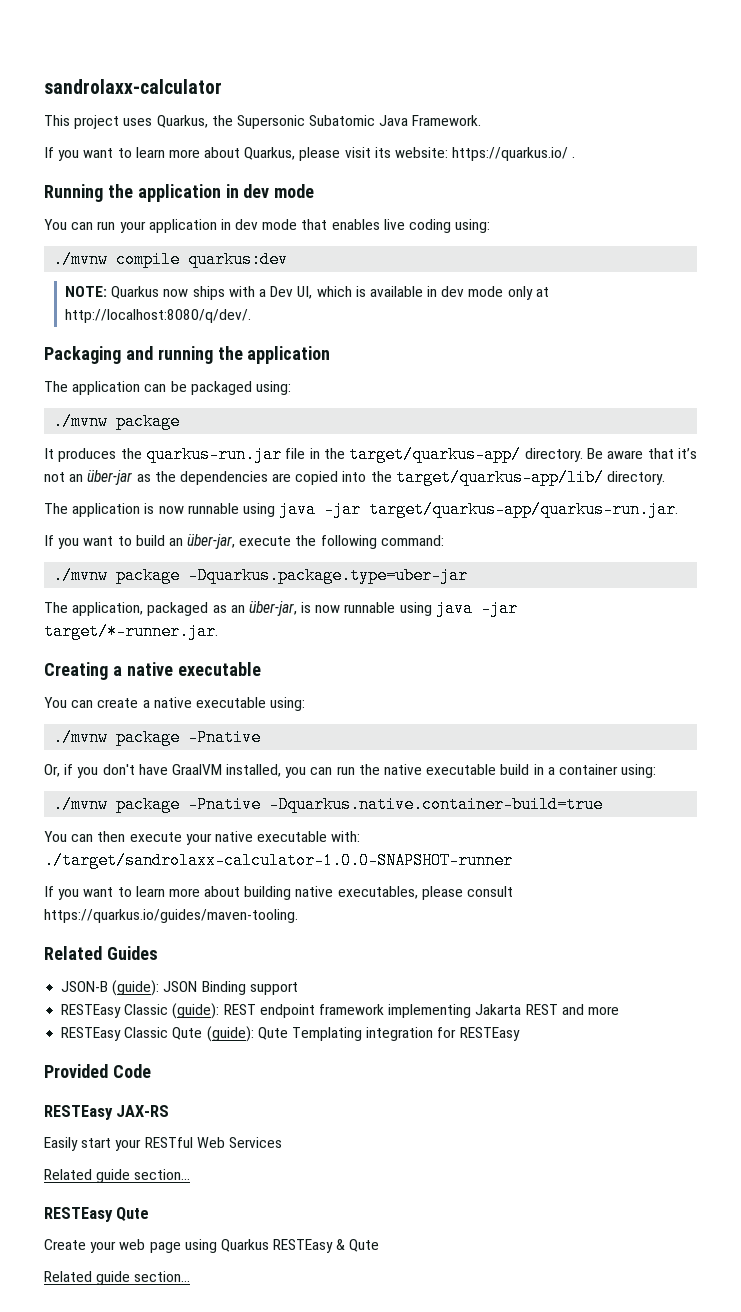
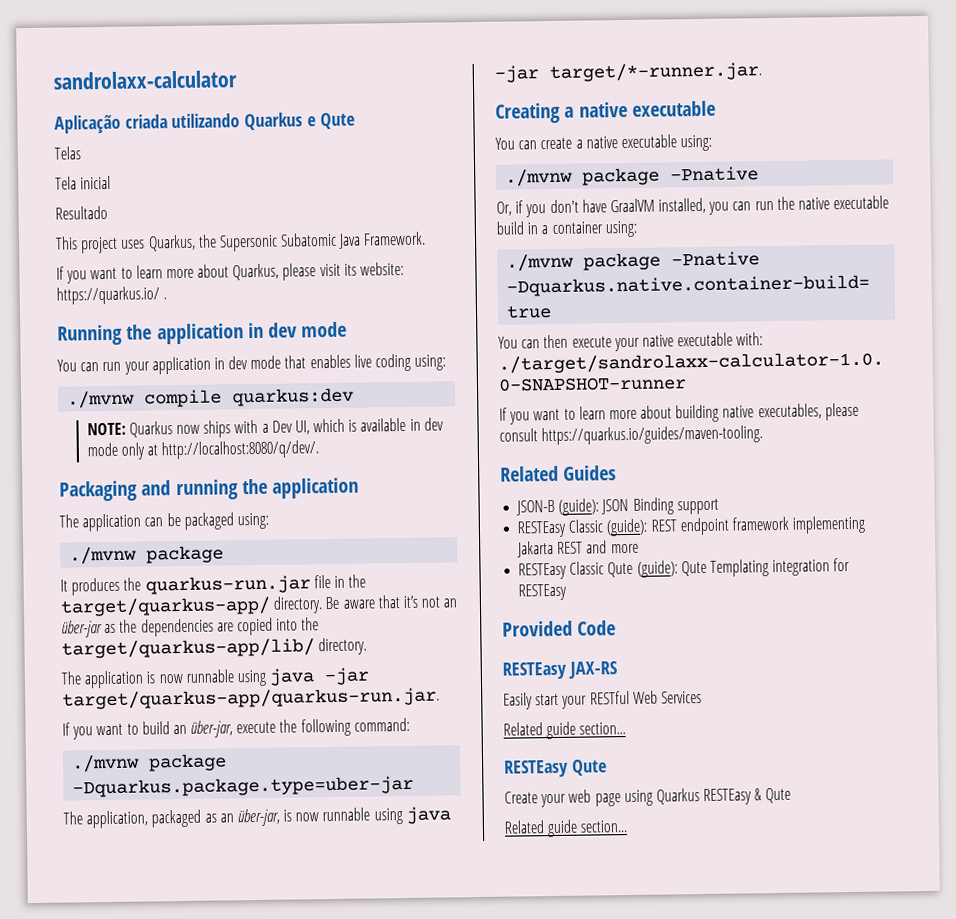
(222, 86) none -> [54,112,355,134] [54,146,81,160] [55,175,112,190] [55,205,108,220] // Aplicação criada utilizando Quarkus e Qute // Telas // Tela inicial // Resultado

